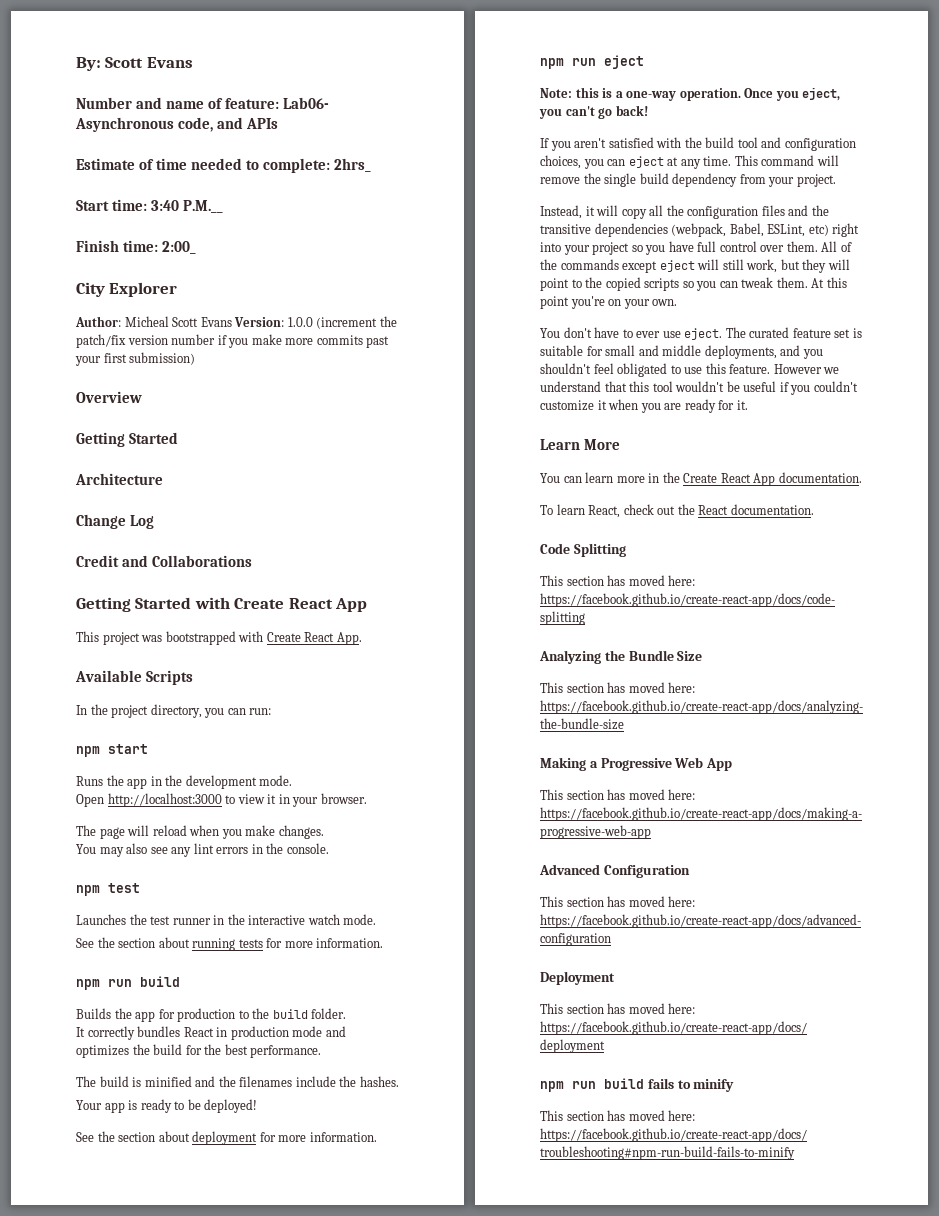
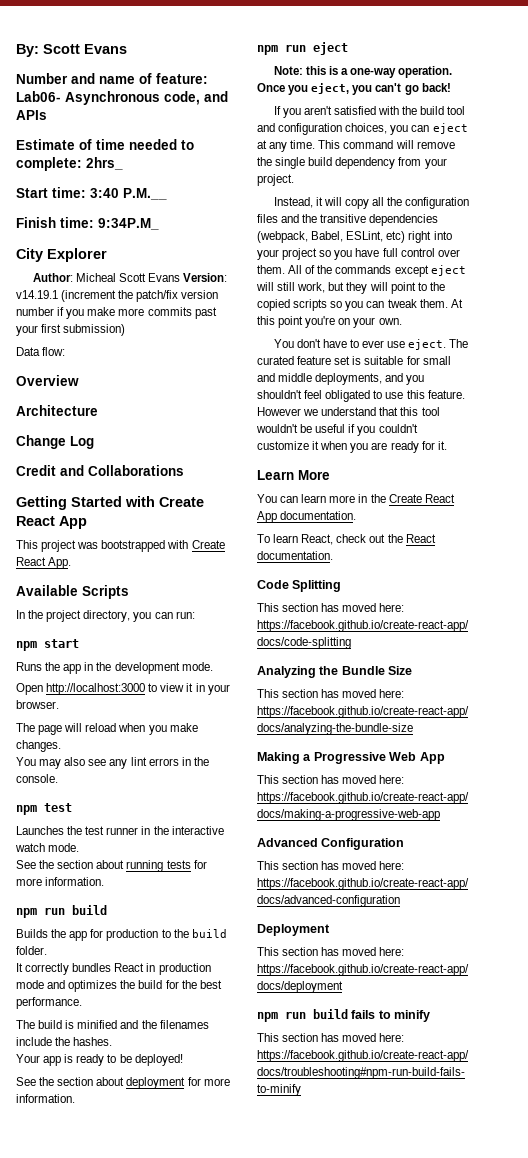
[162,241,197,254] 2:00_ -> [98,218,159,230] 9:34P.M_
[287,317,313,327] 1.0.0 -> [16,290,58,299] v14.19.1
(196, 358) none -> [16,347,66,356] // Data flow:
[76,432,179,447] // Getting Started -> (79, 380) none

